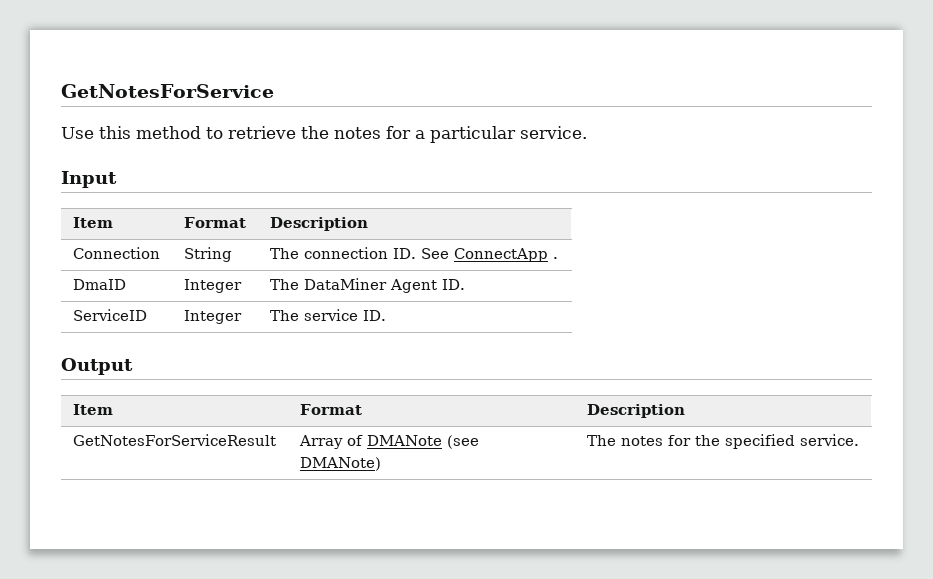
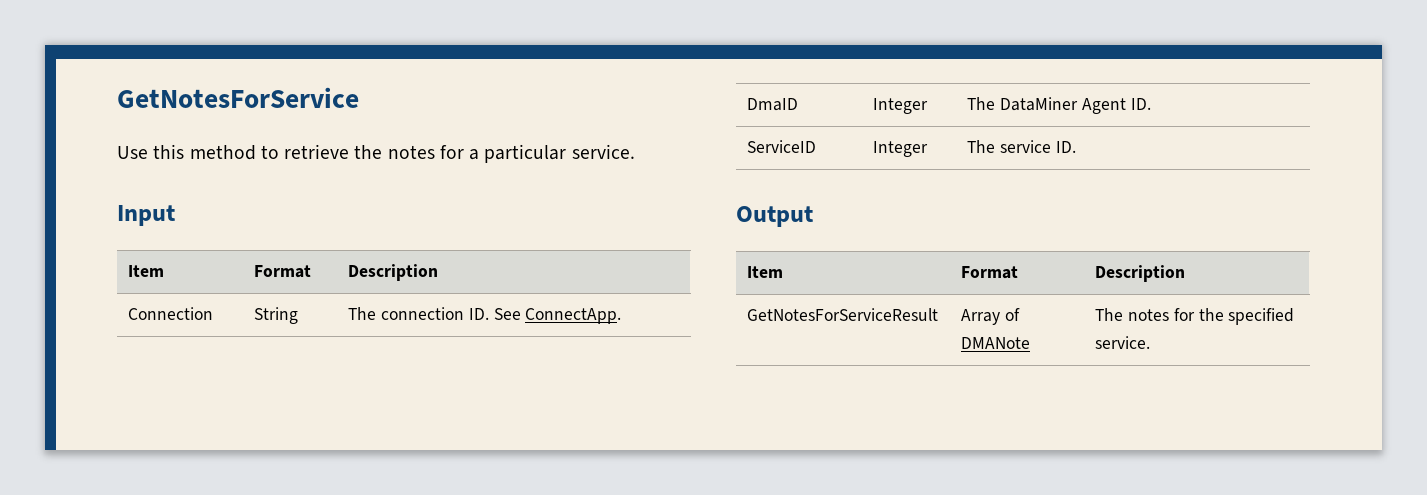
[453,248,558,262] ConnectApp . -> [525,308,622,324] ConnectApp.
[446,435,479,449] [299,457,381,471] (see DMANote) -> (1031, 343) none

